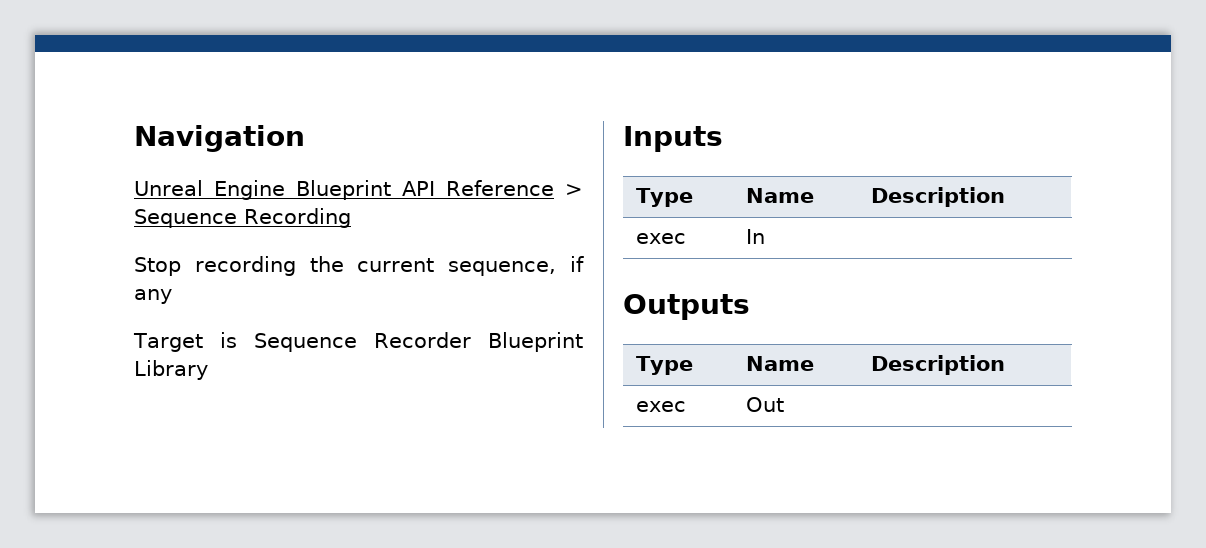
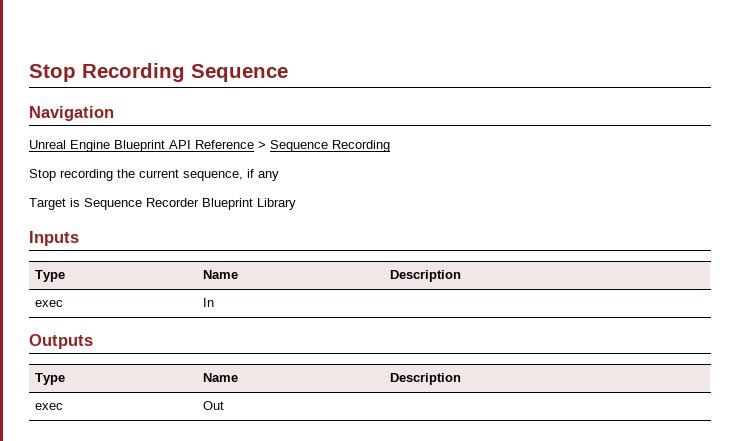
(134, 138) none -> [29,63,288,82] Stop Recording Sequence //

